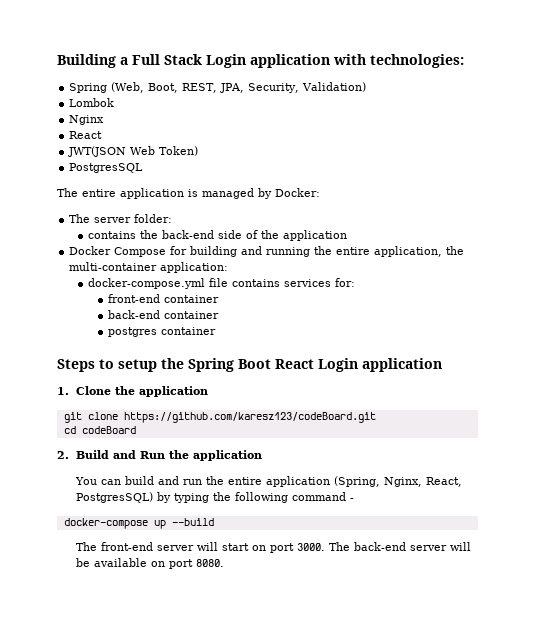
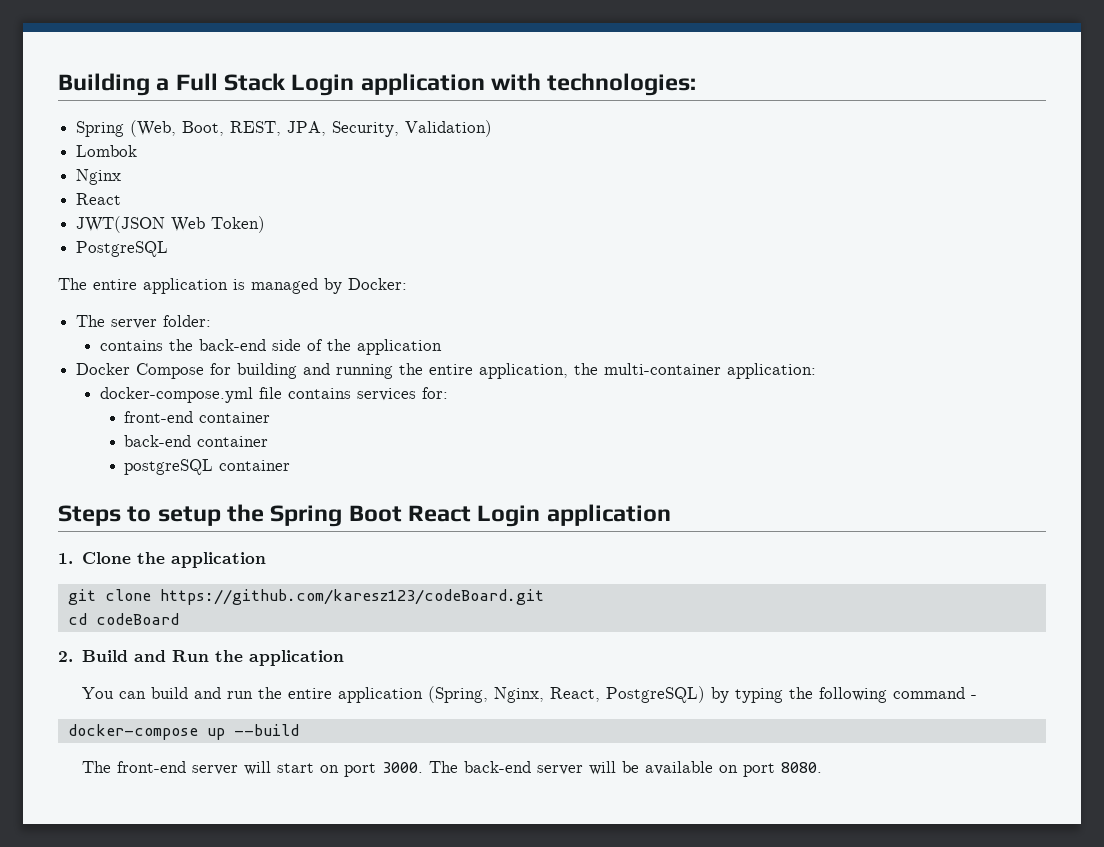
[69,163,144,173] PostgresSQL -> [76,241,169,257] PostgreSQL
[107,327,157,337] postgres -> [124,459,214,475] postgreSQL
[76,492,154,503] PostgresSQL) -> [606,686,706,703] PostgreSQL)

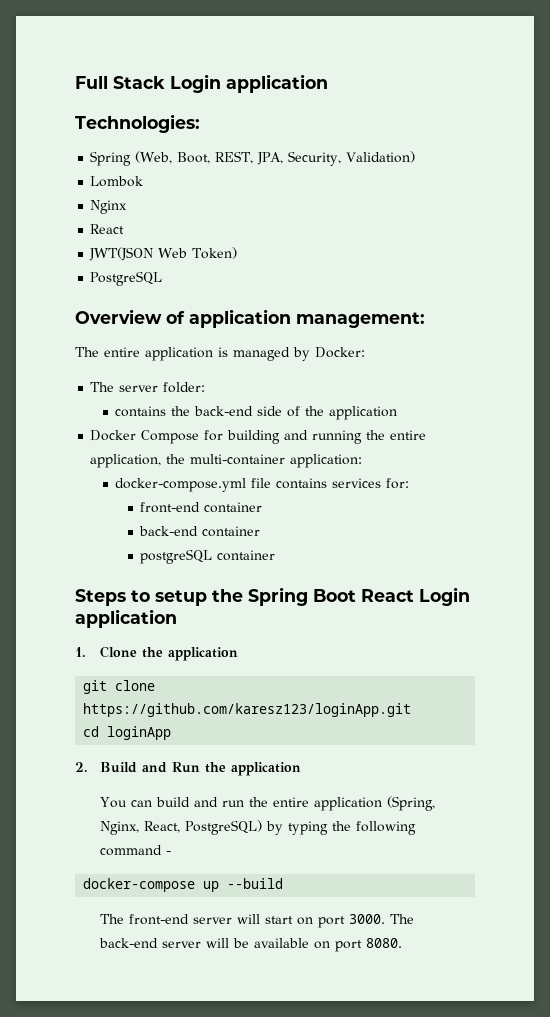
[58,73,170,96] Building a -> (75, 82) none
[491,73,697,96] with technologies: -> [75,114,200,133] // Technologies:
(169, 249) none -> [75,309,425,328] // Overview of application management:
[159,589,544,605] https://github.com/karesz123/codeBoard.git -> [83,703,412,717] https://github.com/karesz123/loginApp.git
[95,613,179,625] codeBoard -> [107,726,172,740] loginApp

